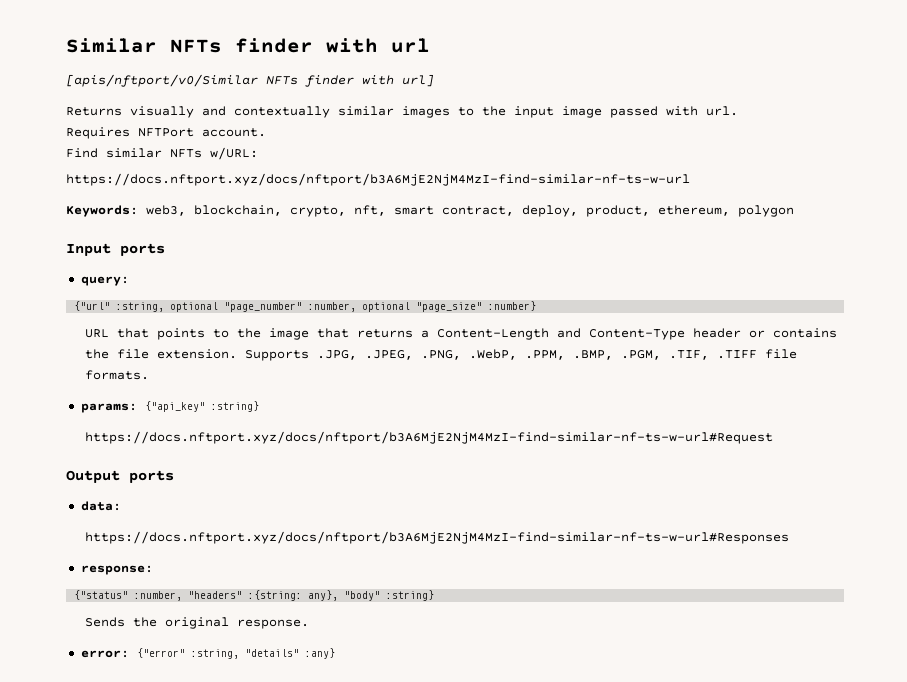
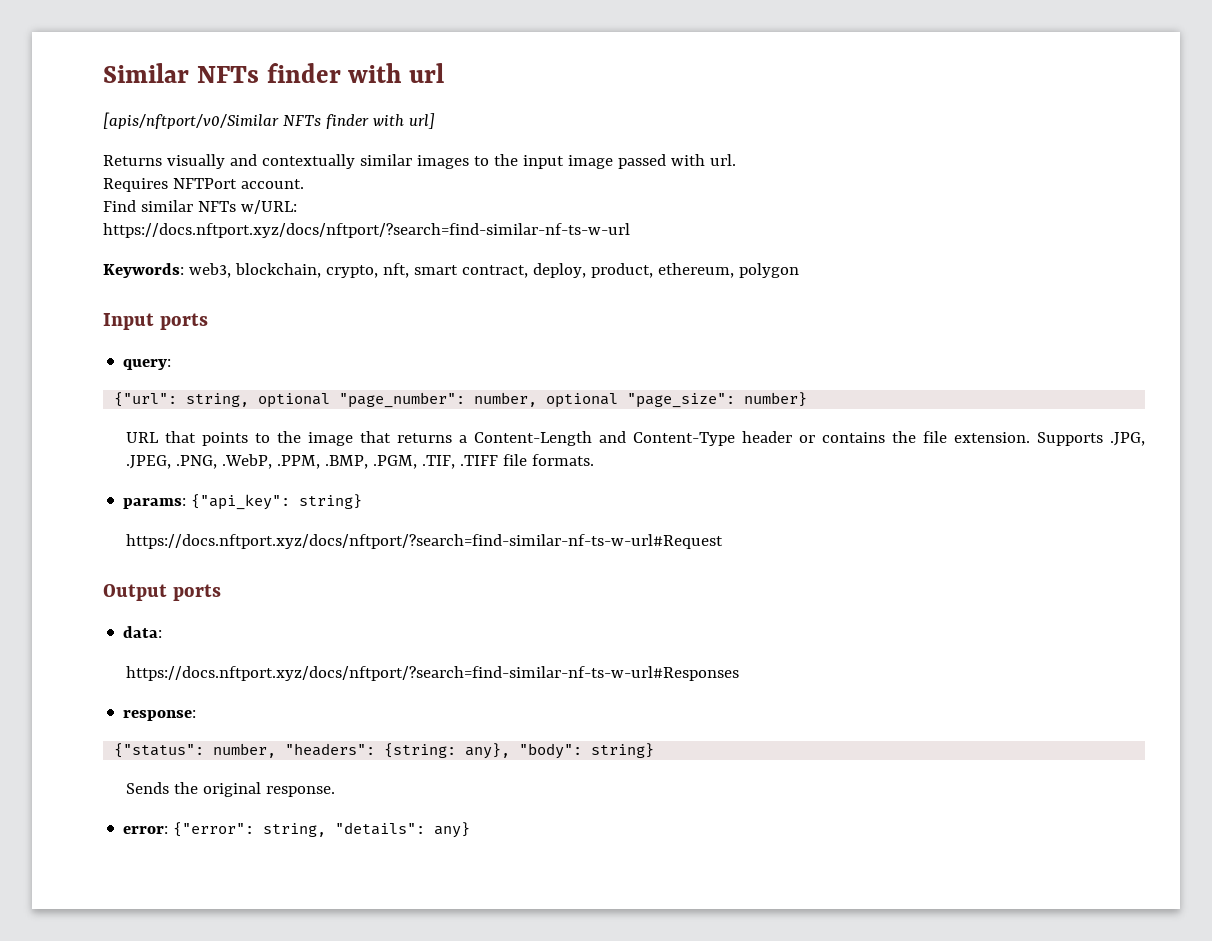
[66,173,690,186] https://docs.nftport.xyz/docs/nftport/b3A6MjE2NjM4MzI-find-similar-nf-ts-w-url -> [103,223,630,238] https://docs.nftport.xyz/docs/nftport/?search=find-similar-nf-ts-w-url
[74,301,537,312] {"url" :string, optional "page_number" :number, optional "page_size" :number} -> [114,392,808,408] {"url": string, optional "page_number": number, optional "page_size": number}
[144,401,259,412] [84,431,773,444] {"api_key" :string} // https://docs.nftport.xyz/docs/nftport/b3A6MjE2NjM4MzI-find-similar-nf-ts-w-url#Request -> [191,494,363,510] [126,534,724,549] {"api_key": string} // https://docs.nftport.xyz/docs/nftport/?search=find-similar-nf-ts-w-url#Request
[84,531,789,544] https://docs.nftport.xyz/docs/nftport/b3A6MjE2NjM4MzI-find-similar-nf-ts-w-url#Responses -> [126,666,740,681] https://docs.nftport.xyz/docs/nftport/?search=find-similar-nf-ts-w-url#Responses
[74,590,435,601] {"status" :number, "headers" :{string: any}, "body" :string} -> [114,743,655,759] {"status": number, "headers": {string: any}, "body": string}
[136,648,335,659] {"error" :string, "details" :any} -> [173,822,471,838] {"error": string, "details": any}

